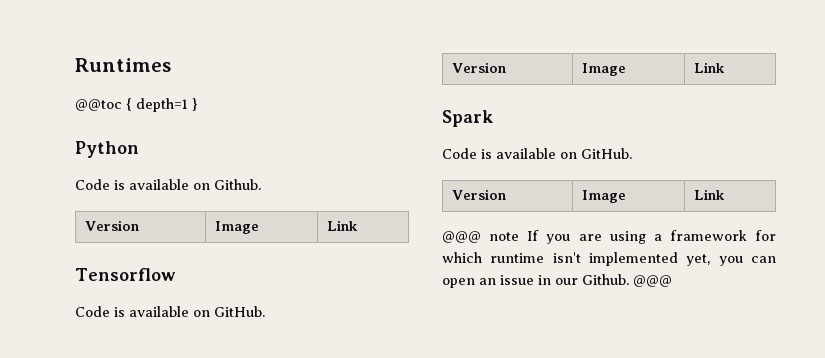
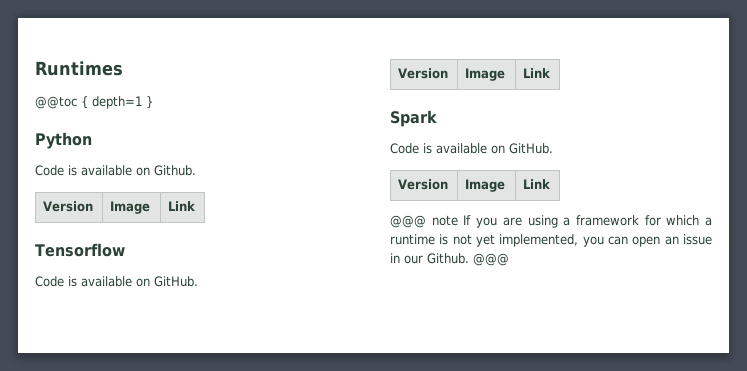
[490,252,711,266] runtime isn't implemented yet, -> [705,217,712,226] [390,234,579,247] a runtime is not yet implemented,

